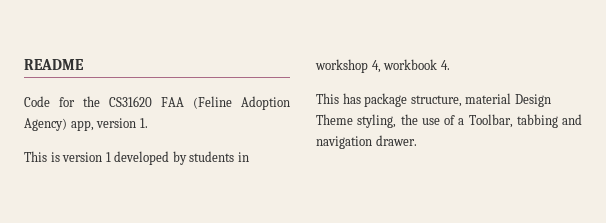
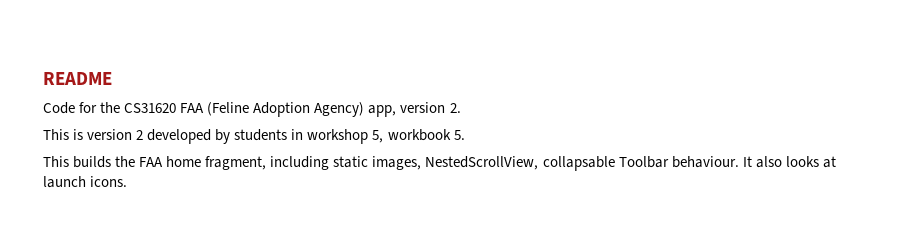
[139,118,148,128] 1. -> [449,103,461,113] 2.
[105,152,111,162] 1 -> [136,130,144,140] 2
[371,59,450,73] [316,93,551,107] [316,114,582,128] [316,135,417,149] 4, workbook 4. // This has package structure, material Design Theme styling, the use of a Toolbar, tabbing and navigation drawer. -> [372,129,465,143] [43,156,836,171] [43,176,128,188] 5, workbook 5. // This builds the FAA home fragment, including static images, NestedScrollView, collapsable Toolbar behaviour. It also looks at launch icons.

